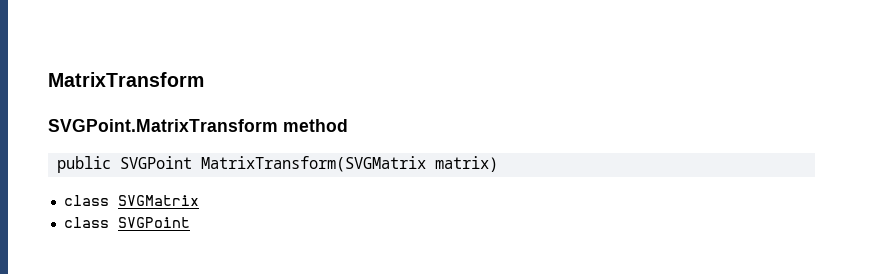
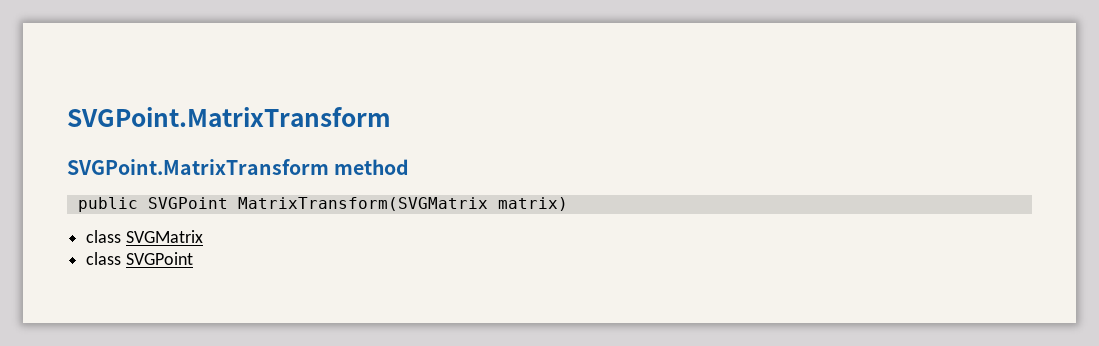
[48,72,204,87] MatrixTransform -> [67,107,391,127] SVGPoint.MatrixTransform

